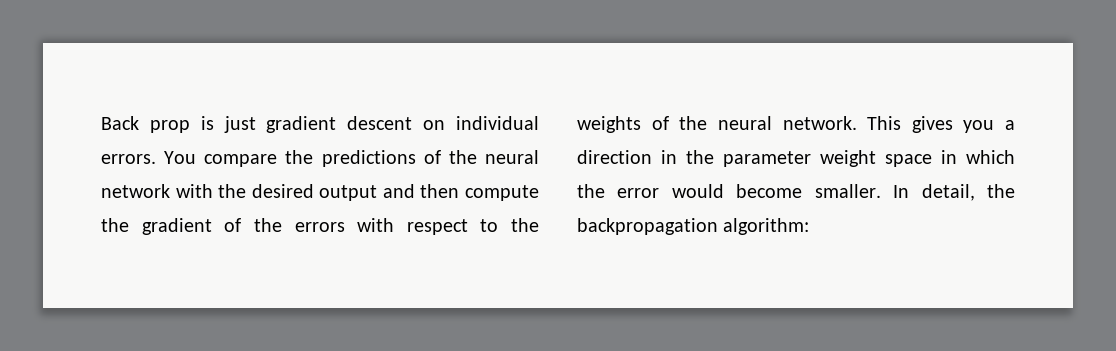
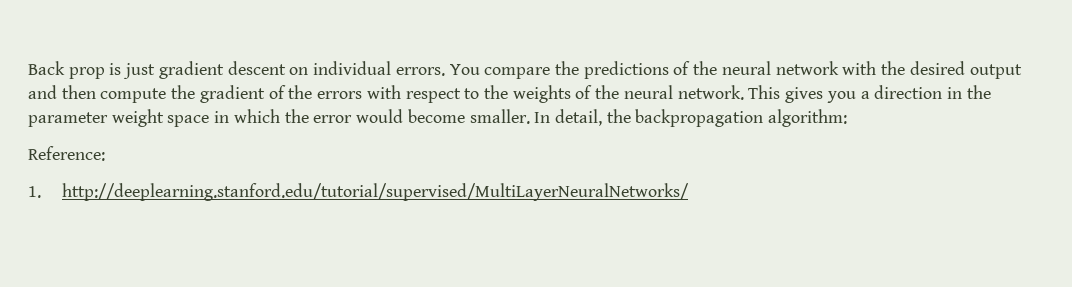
(810, 226) none -> [28,146,105,161] [28,183,689,201] // Reference: // 1. http://deeplearning.stanford.edu/tutorial/supervised/MultiLayerNeuralNetworks/

